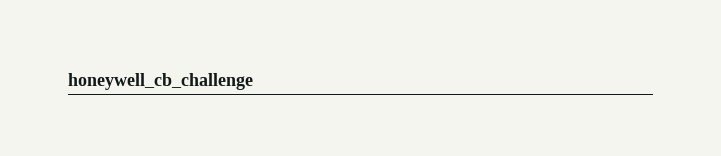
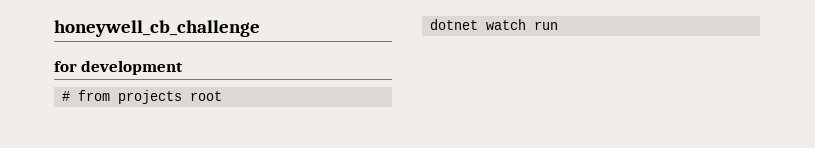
(253, 81) none -> [54,60,184,75] [61,90,222,104] [429,19,558,30] // for development // # from projects root // dotnet watch run

